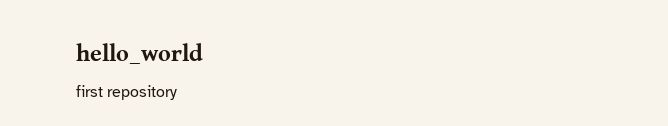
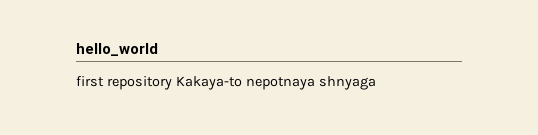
(178, 92) none -> [175,76,376,90] Kakaya-to nepotnaya shnyaga

